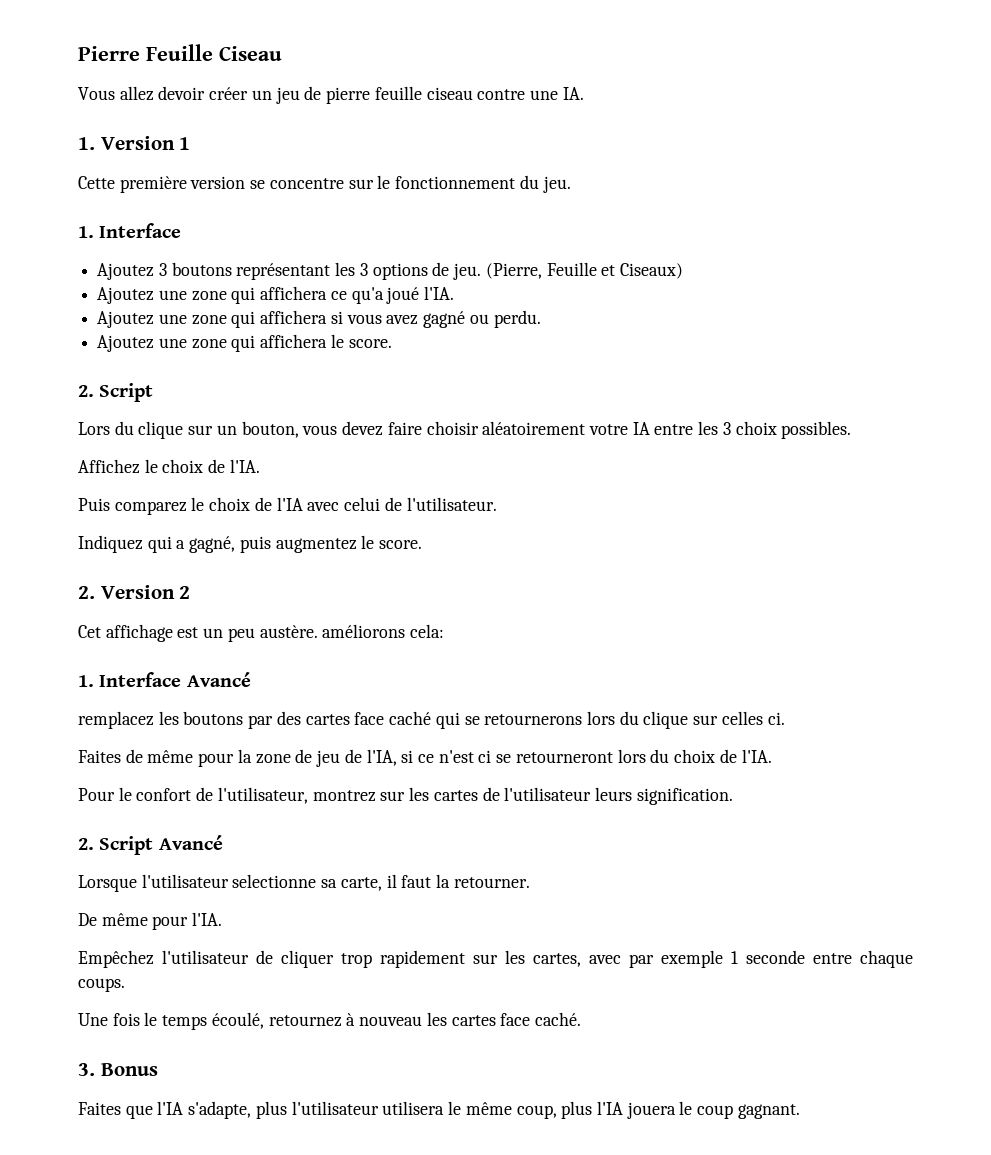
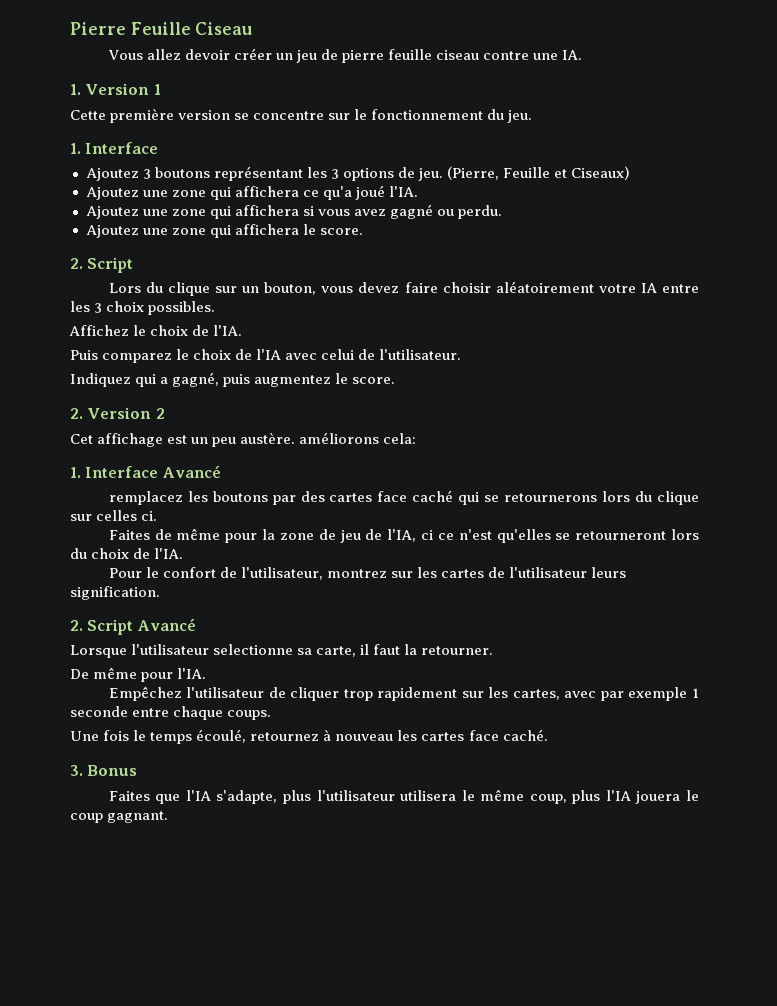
[401,750,414,763] si -> [421,530,434,540] ci
[478,750,492,763] ci -> [496,529,551,543] qu'elles

